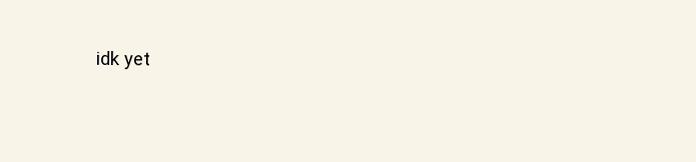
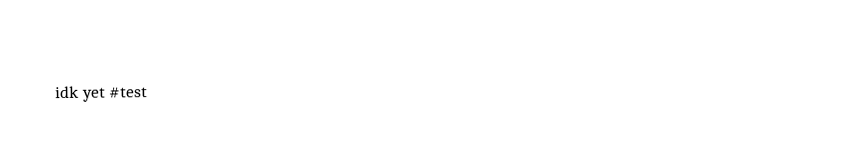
(151, 61) none -> [109,87,149,98] #test

